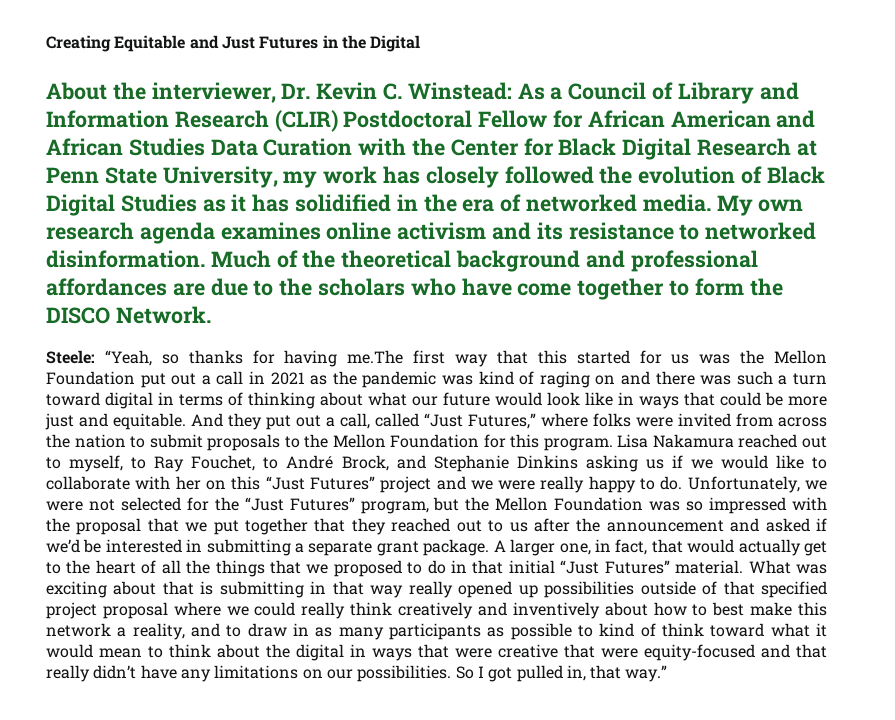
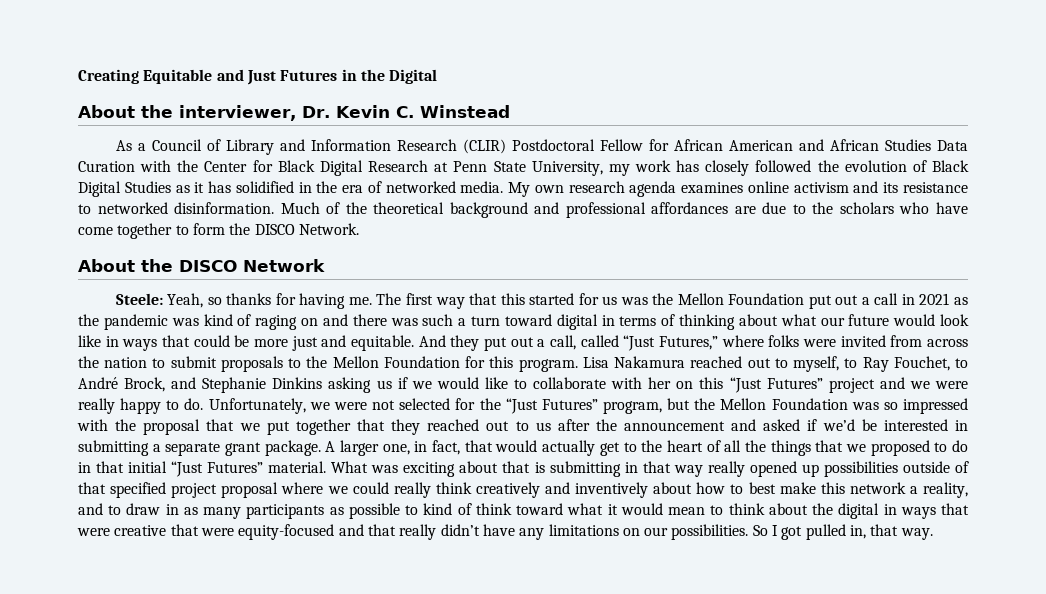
[407,82,512,100] Winstead: -> [419,105,510,118] Winstead //
(211, 315) none -> [78,259,325,272] // About the DISCO Network
[104,350,152,366] “Yeah, -> [167,293,204,308] Yeah,
[347,350,404,364] me.The -> [348,293,402,305] me. The
[625,665,668,682] way.” -> [900,528,933,540] way.

